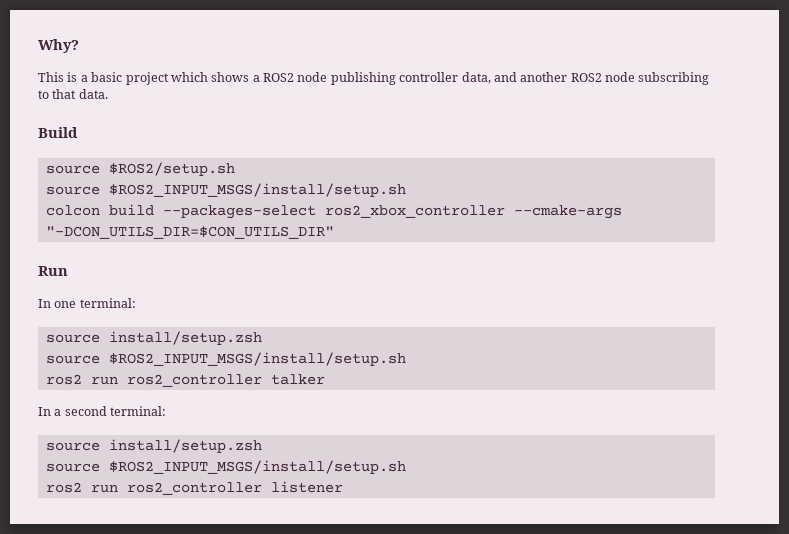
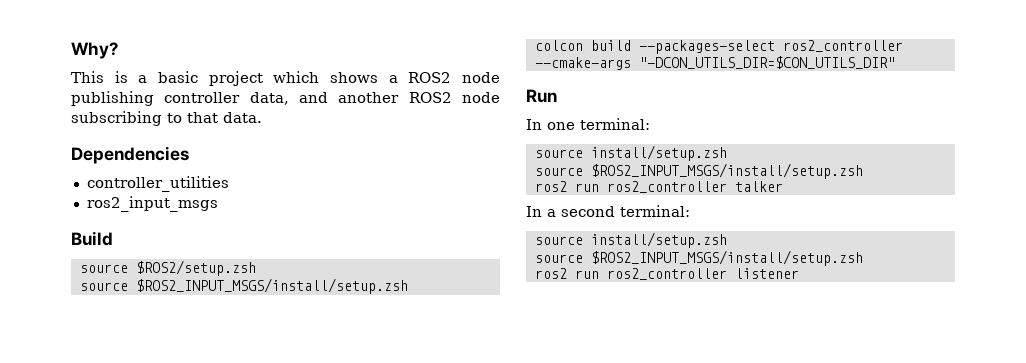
(108, 94) none -> [71,146,189,164] [86,176,229,192] [86,196,218,212] // Dependencies // controller_utilities // ros2_input_msgs
[108,162,235,176] [45,183,406,197] $ROS2/setup.sh // source $ROS2_INPUT_MSGS/install/setup.sh -> [135,260,256,276] [79,278,408,294] $ROS2/setup.zsh // source $ROS2_INPUT_MSGS/install/setup.zsh
[324,205,505,218] ros2_xbox_controller -> [782,40,903,52] ros2_controller
[108,352,406,366] $ROS2_INPUT_MSGS/install/setup.sh -> [590,163,863,179] $ROS2_INPUT_MSGS/install/setup.zsh
[108,460,406,474] $ROS2_INPUT_MSGS/install/setup.sh -> [590,250,863,266] $ROS2_INPUT_MSGS/install/setup.zsh

